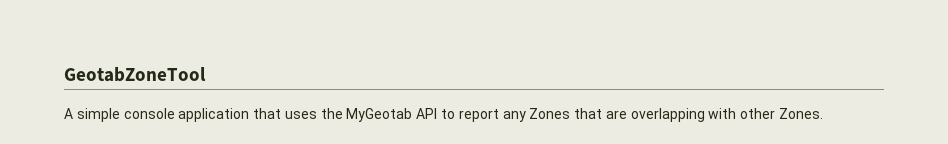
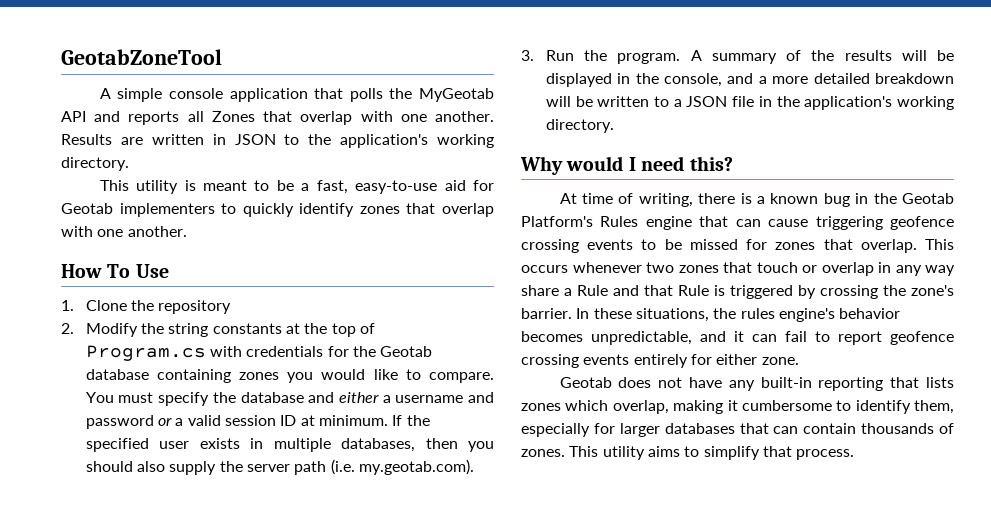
[284,111,317,119] uses -> [349,88,383,102] polls
[441,108,824,122] to report any Zones that are overlapping with other Zones. -> [94,111,495,125] [61,134,494,148] [61,157,129,171] [99,180,495,194] [61,203,494,217] [61,226,187,237] [61,264,169,278] [61,300,232,314] [61,323,376,337] [85,345,433,361] [85,369,495,383] [85,392,495,406] [85,415,430,429] [85,438,494,452] [85,459,475,475] [521,50,954,64] [545,73,954,87] [545,96,954,110] [545,119,614,133] [520,156,733,175] [559,193,954,207] [521,216,954,230] [521,239,954,253] [521,262,955,276] [521,285,954,299] [521,308,901,322] [521,331,954,345] [521,354,799,368] [559,377,954,391] [521,400,954,414] [521,423,954,437] [521,446,855,460] and reports all Zones that overlap with one another. Results are written in JSON to the application's working directory. // This utility is meant to be a fast, easy-to-use aid for Geotab implementers to quickly identify zones that overlap with one another. // How To Use // 1. Clone the repository // 2. Modify the string constants at the top of Program.cs with credentials for the Geotab database containing zones you would like to compare. You must specify the database and either a username and password or a valid session ID at minimum. If the specified user exists in multiple databases, then you should also supply the server path (i.e. my.geotab.com). // 3. Run the program. A summary of the results will be displayed in the console, and a more detailed breakdown will be written to a JSON file in the application's working directory. // Why would I need this? // At time of writing, there is a known bug in the Geotab Platform's Rules engine that can cause triggering geofence crossing events to be missed for zones that overlap. This occurs whenever two zones that touch or overlap in any way share a Rule and that Rule is triggered by crossing the zone's barrier. In these situations, the rules engine's behavior becomes unpredictable, and it can fail to report geofence crossing events entirely for either zone. // Geotab does not have any built-in reporting that lists zones which overlap, making it cumbersome to identify them, especially for larger databases that can contain thousands of zones. This utility aims to simplify that process.

